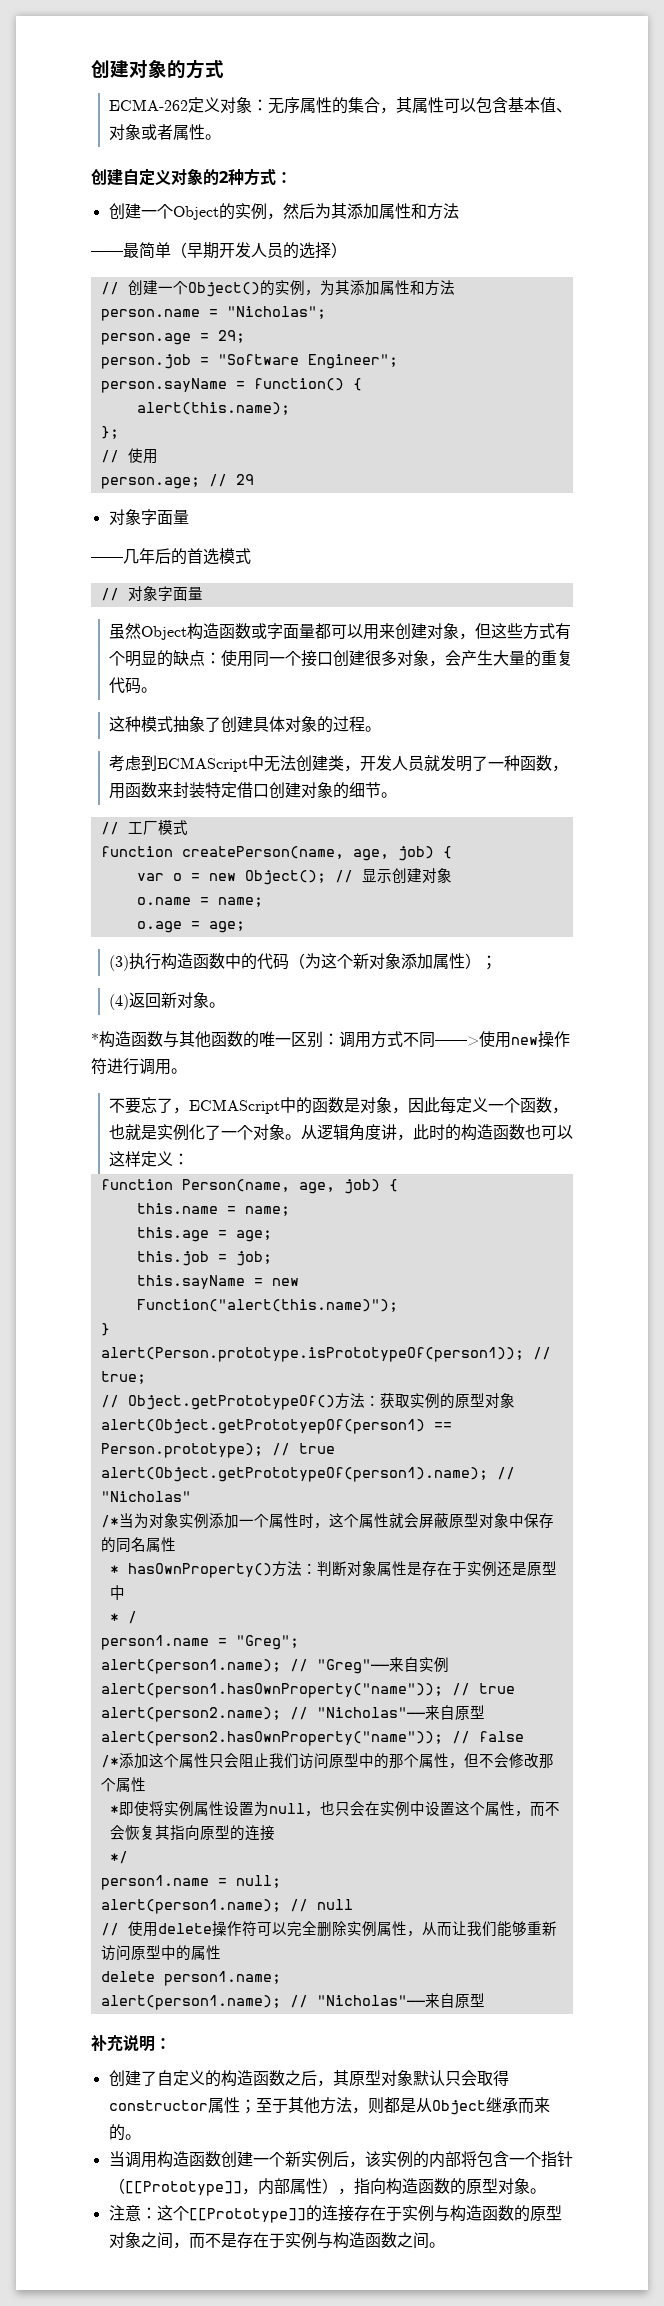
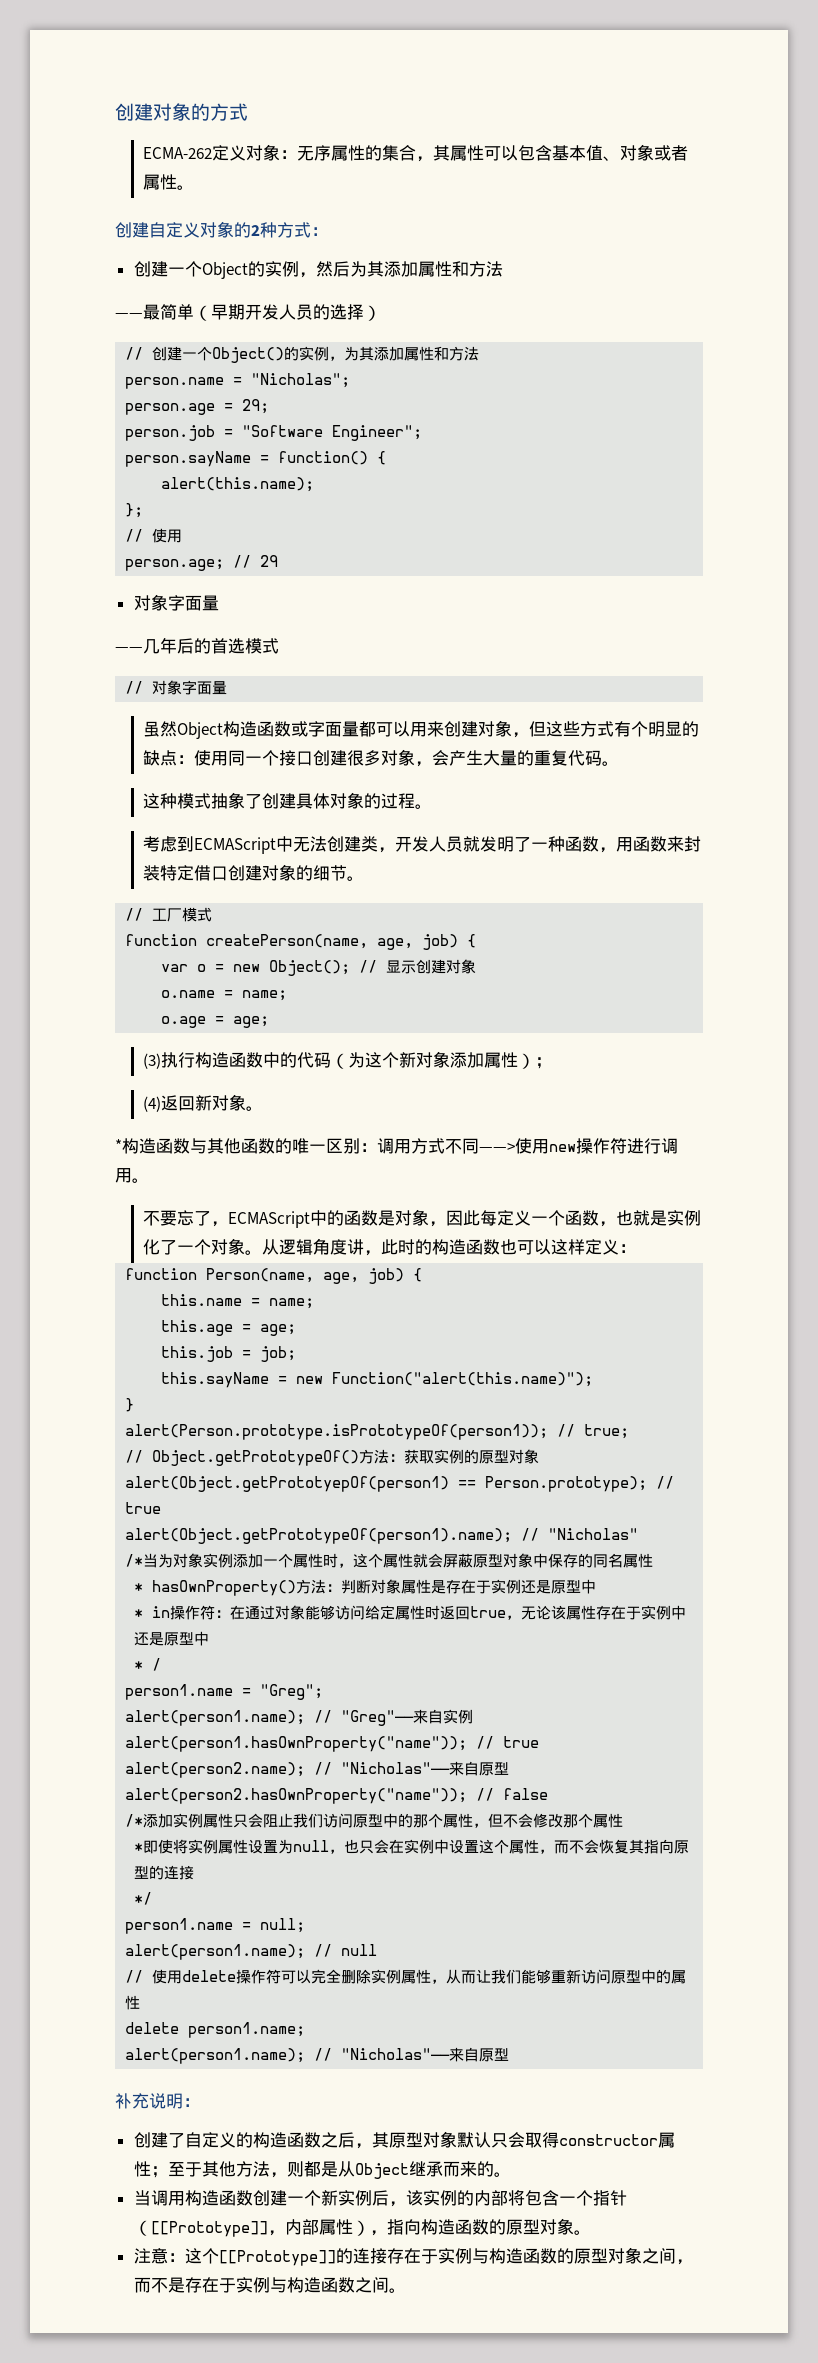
(125, 1592) none -> [134,1605,687,1620] [134,1631,210,1646] // * in操作符：在通过对象能够访问给定属性时返回true，无论该属性存在于实例中还是原型中
[148,1753,179,1768] 这个 -> [173,1813,204,1828] 实例

